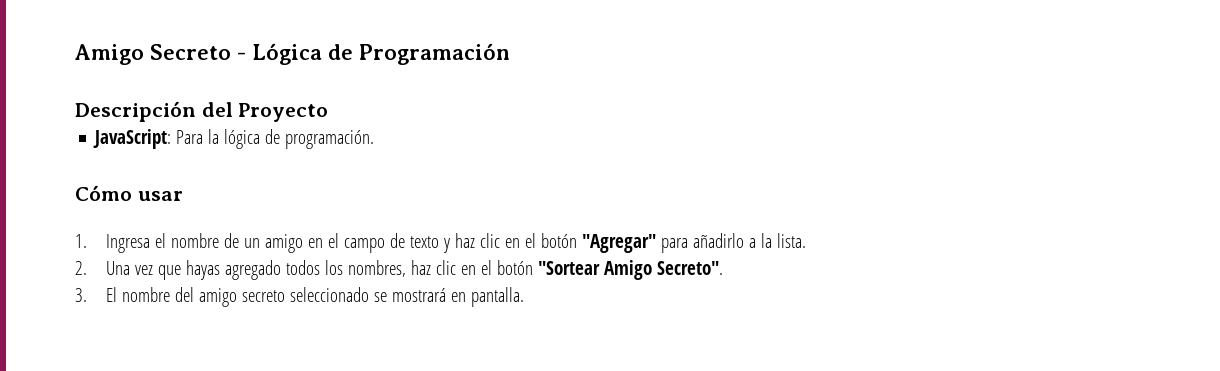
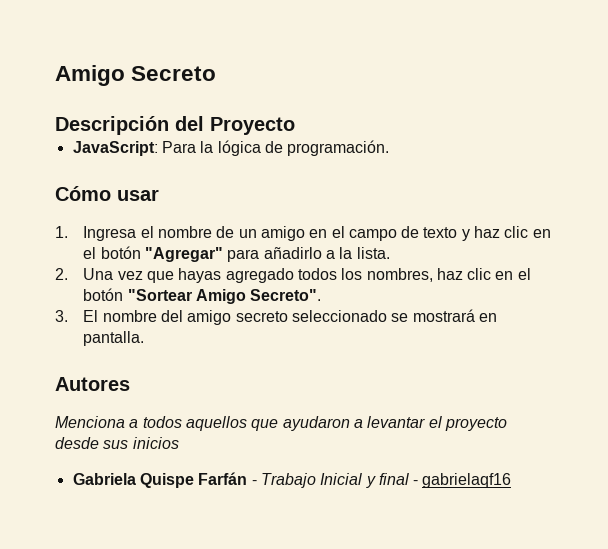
[237,43,510,65] - Lógica de Programación -> (217, 73) none
(524, 297) none -> [55,377,130,391] [55,416,507,431] [55,437,179,449] [72,472,512,488] // Autores // Menciona a todos aquellos que ayudaron a levantar el proyecto desde sus inicios // Gabriela Quispe Farfán - Trabajo Inicial y final - gabrielaqf16

